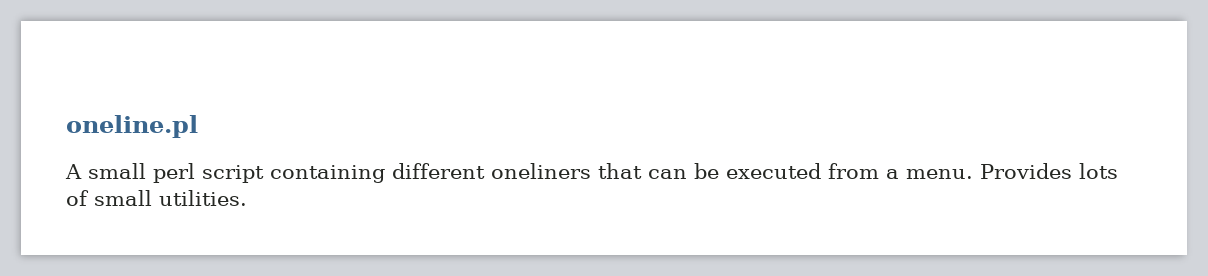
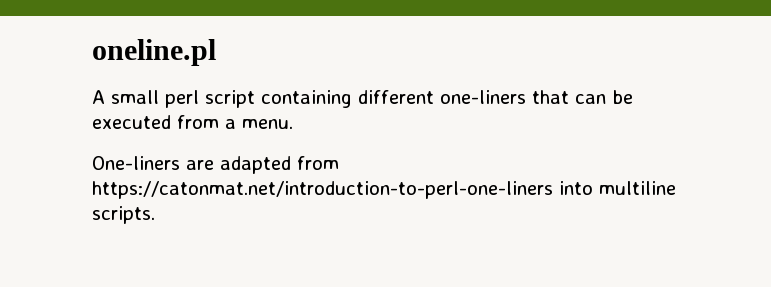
[491,163,591,179] oneliners -> [440,90,526,104] one-liners
[980,163,1118,179] [66,190,247,206] Provides lots of small utilities. -> [92,156,339,174] [92,181,676,199] [92,206,155,224] // One-liners are adapted from https://catonmat.net/introduction-to-perl-one-liners into multiline scripts.

